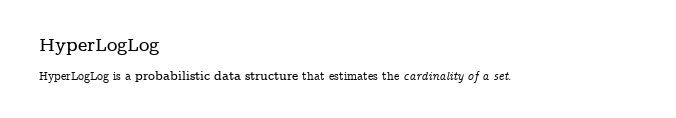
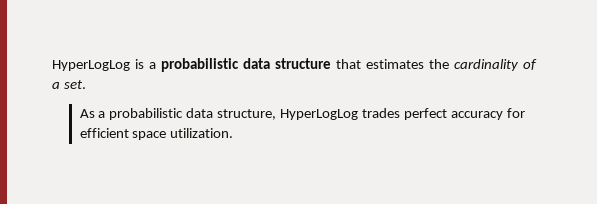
[39,39,160,55] [39,72,109,83] HyperLogLog // HyperLogLog -> [52,60,130,71] HyperLogLog
(511, 76) none -> [79,108,525,120] [79,128,234,140] // As a probabilistic data structure, HyperLogLog trades perfect accuracy for efficient space utilization.

